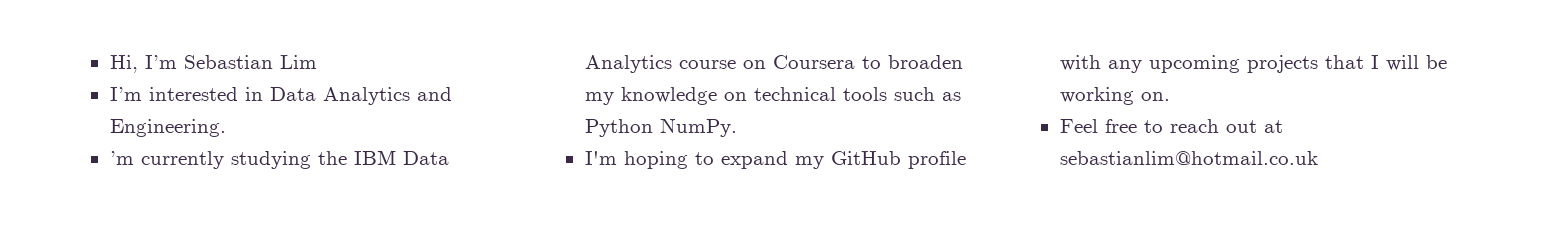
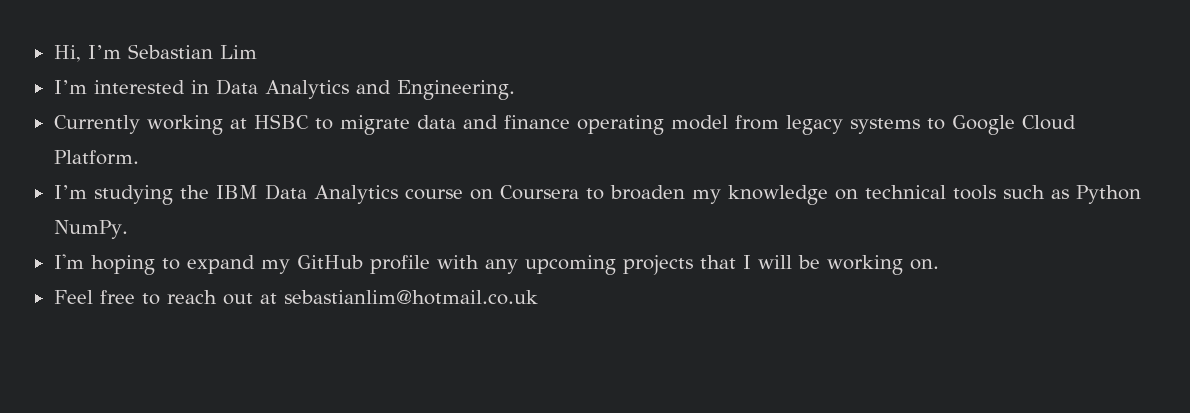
[109,151,224,169] ’m currently -> [53,114,1076,135] [53,150,139,165] [53,185,87,199] Currently working at HSBC to migrate data and finance operating model from legacy systems to Google Cloud Platform. // I’m

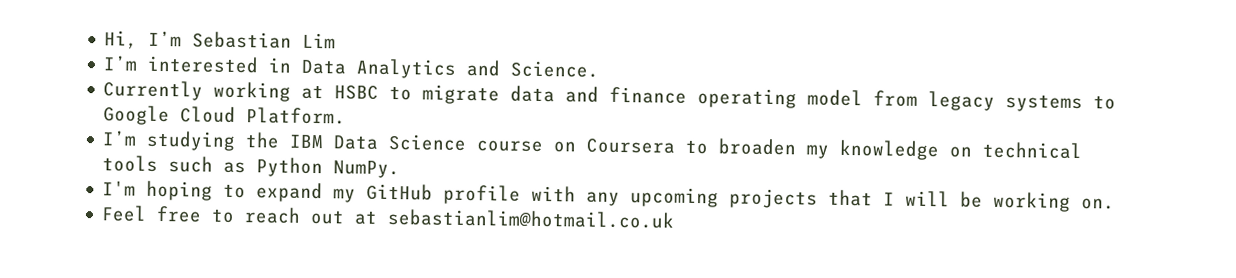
[396,80,515,100] Engineering. -> [510,60,601,78] Science.
[313,185,398,204] Analytics -> [388,134,468,152] Science

